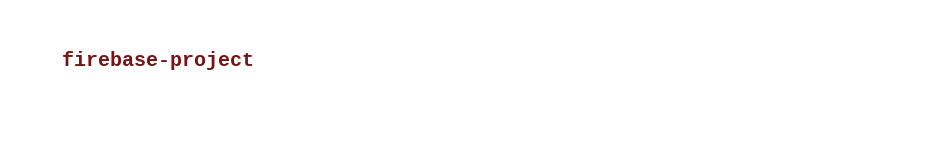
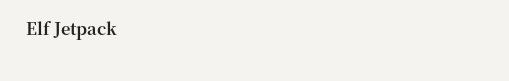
[62,51,254,70] firebase-project -> [26,21,118,40] Elf Jetpack

